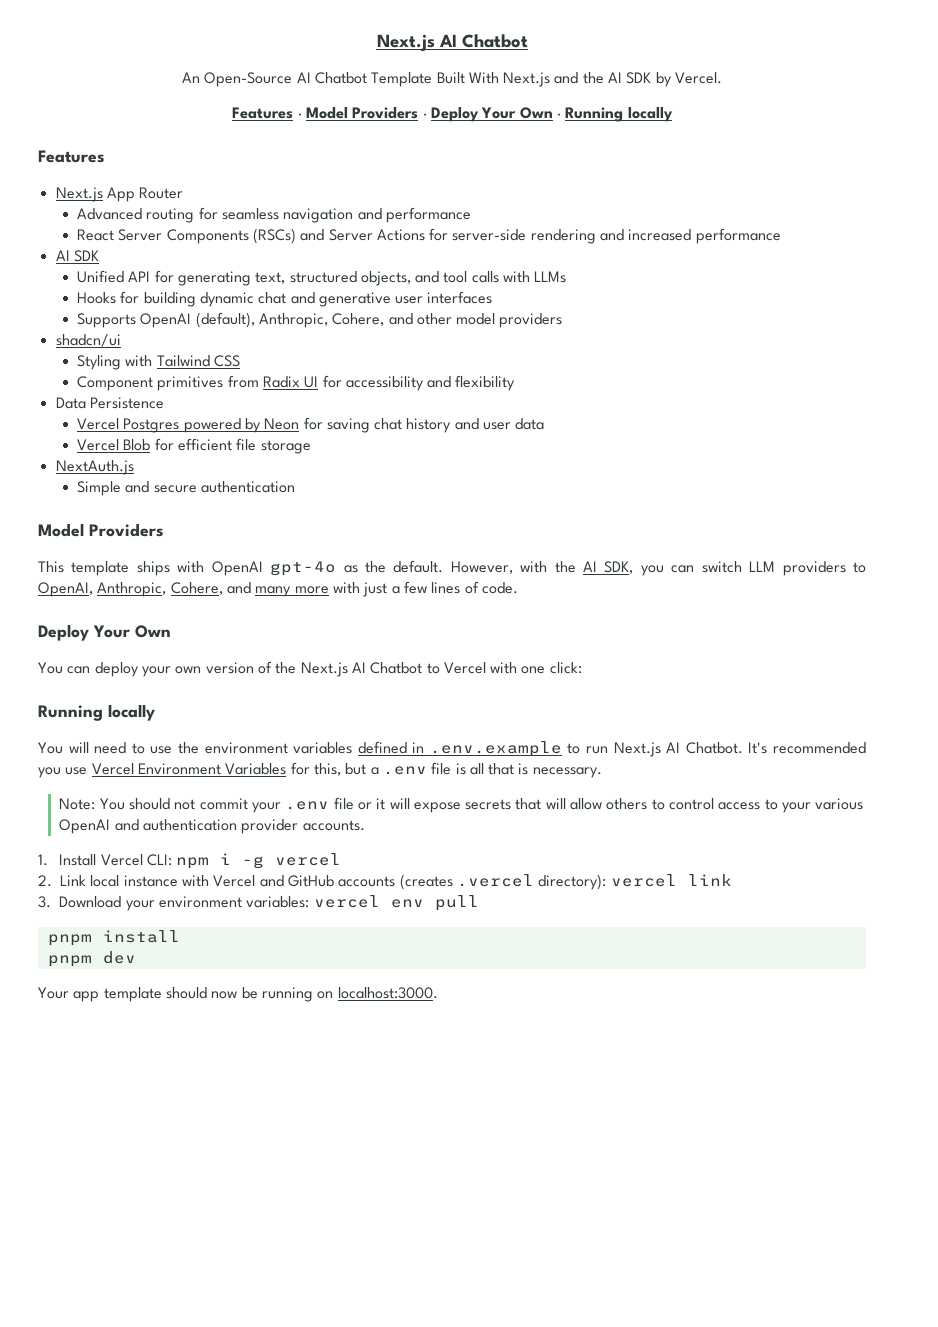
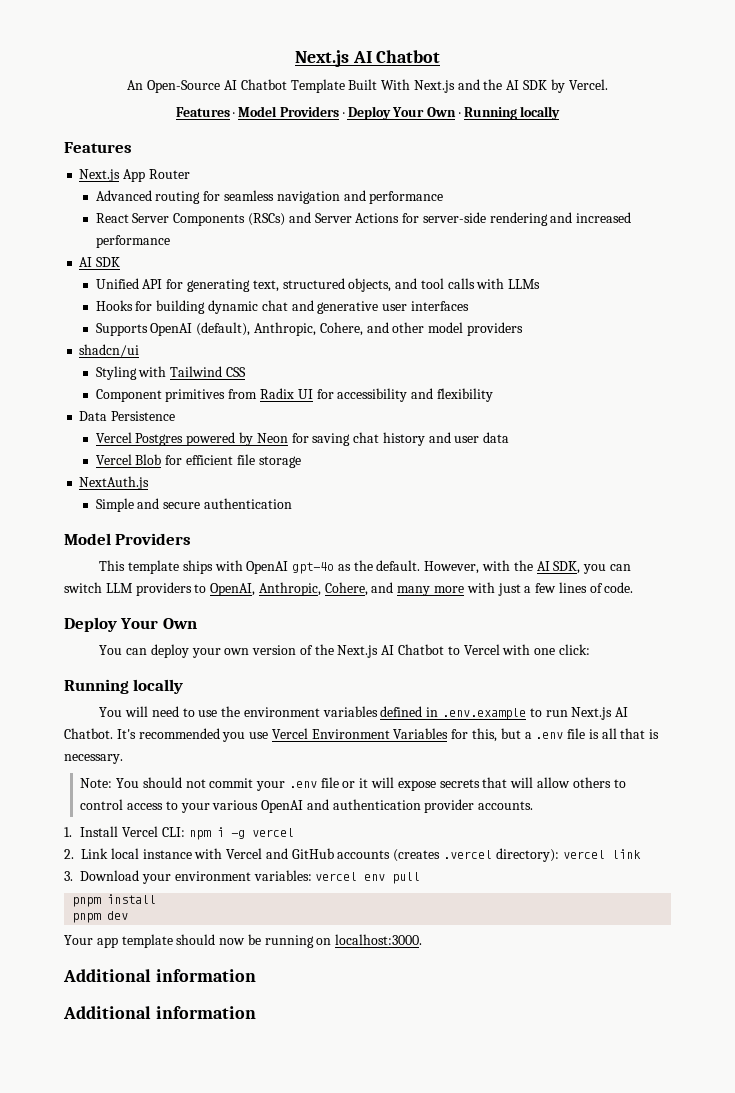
(438, 993) none -> [63,969,256,982] [63,1006,256,1019] // Additional information // Additional information

